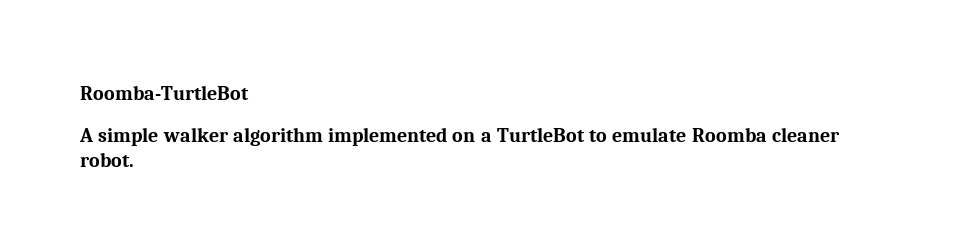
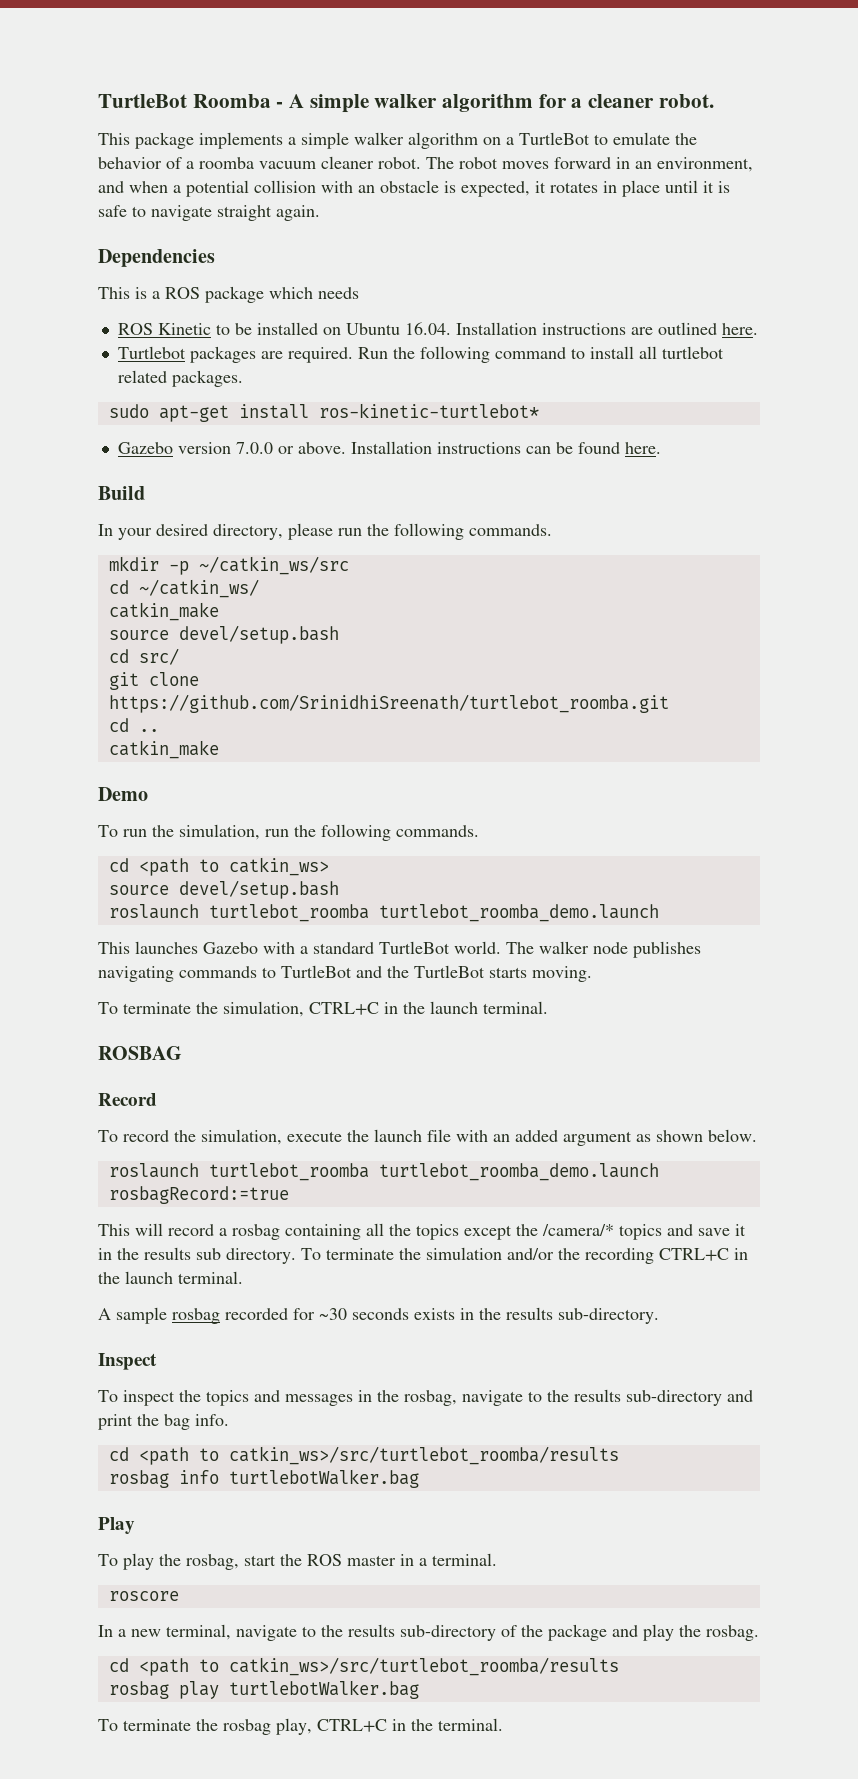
[80,85,249,100] Roomba-TurtleBot // -> [98,94,284,108] TurtleBot Roomba -
[328,127,448,146] implemented -> [538,94,714,108] [98,132,478,149] for a cleaner robot. // This package implements a simple walker algorithm
[691,127,840,142] [80,152,134,167] Roomba cleaner robot. -> [675,133,697,145] [98,156,753,172] [98,180,730,197] [98,205,320,221] [98,249,215,267] [98,286,359,303] [117,322,758,335] [117,346,724,363] [117,370,243,387] [108,403,539,422] [117,441,661,454] [98,486,145,500] [98,523,552,540] [108,556,349,575] [108,579,259,598] [108,602,219,621] [108,625,339,644] [108,648,179,665] [108,672,199,690] [108,694,669,713] [108,718,159,732] [108,740,219,759] [98,787,148,801] [98,824,479,841] [108,857,329,876] [108,880,339,899] [108,904,659,922] [98,941,701,958] [98,965,592,982] [98,1001,548,1017] [98,1046,182,1060] [98,1093,157,1106] [98,1129,757,1146] [108,1163,659,1181] [108,1186,289,1204] [98,1223,746,1240] [98,1247,748,1264] [98,1271,243,1284] [98,1307,659,1324] [98,1353,157,1370] [98,1389,753,1406] [98,1414,229,1430] [108,1446,619,1465] [108,1469,419,1488] [98,1517,135,1534] [98,1553,497,1570] [108,1591,179,1601] [98,1624,759,1641] [108,1657,619,1676] [108,1680,419,1699] [98,1718,503,1735] the behavior of a roomba vacuum cleaner robot. The robot moves forward in an environment, and when a potential collision with an obstacle is expected, it rotates in place until it is safe to navigate straight again. // Dependencies // This is a ROS package which needs // ROS Kinetic to be installed on Ubuntu 16.04. Installation instructions are outlined here. // Turtlebot packages are required. Run the following command to install all turtlebot related packages. // sudo apt-get install ros-kinetic-turtlebot* // Gazebo version 7.0.0 or above. Installation instructions can be found here. // Build // In your desired directory, please run the following commands. // mkdir -p ~/catkin_ws/src // cd ~/catkin_ws/ // catkin_make // source devel/setup.bash // cd src/ // git clone https://github.com/SrinidhiSreenath/turtlebot_roomba.git // cd .. // catkin_make // Demo // To run the simulation, run the following commands. // cd <path to catkin_ws> // source devel/setup.bash // roslaunch turtlebot_roomba turtlebot_roomba_demo.launch // This launches Gazebo with a standard TurtleBot world. The walker node publishes navigating commands to TurtleBot and the TurtleBot starts moving. // To terminate the simulation, CTRL+C in the launch terminal. // ROSBAG // Record // To record the simulation, execute the launch file with an added argument as shown below. // roslaunch turtlebot_roomba turtlebot_roomba_demo.launch rosbagRecord:=true // This will record a rosbag containing all the topics except the /camera/* topics and save it in the results sub directory. To terminate the simulation and/or the recording CTRL+C in the launch terminal. // A sample rosbag recorded for ~30 seconds exists in the results sub-directory. // Inspect // To inspect the topics and messages in the rosbag, navigate to the results sub-directory and print the bag info. // cd <path to catkin_ws>/src/turtlebot_roomba/results // rosbag info turtlebotWalker.bag // Play // To play the rosbag, start the ROS master in a terminal. // roscore // In a new terminal, navigate to the results sub-directory of the package and play the rosbag. // cd <path to catkin_ws>/src/turtlebot_roomba/results // rosbag play turtlebotWalker.bag // To terminate the rosbag play, CTRL+C in the terminal.

